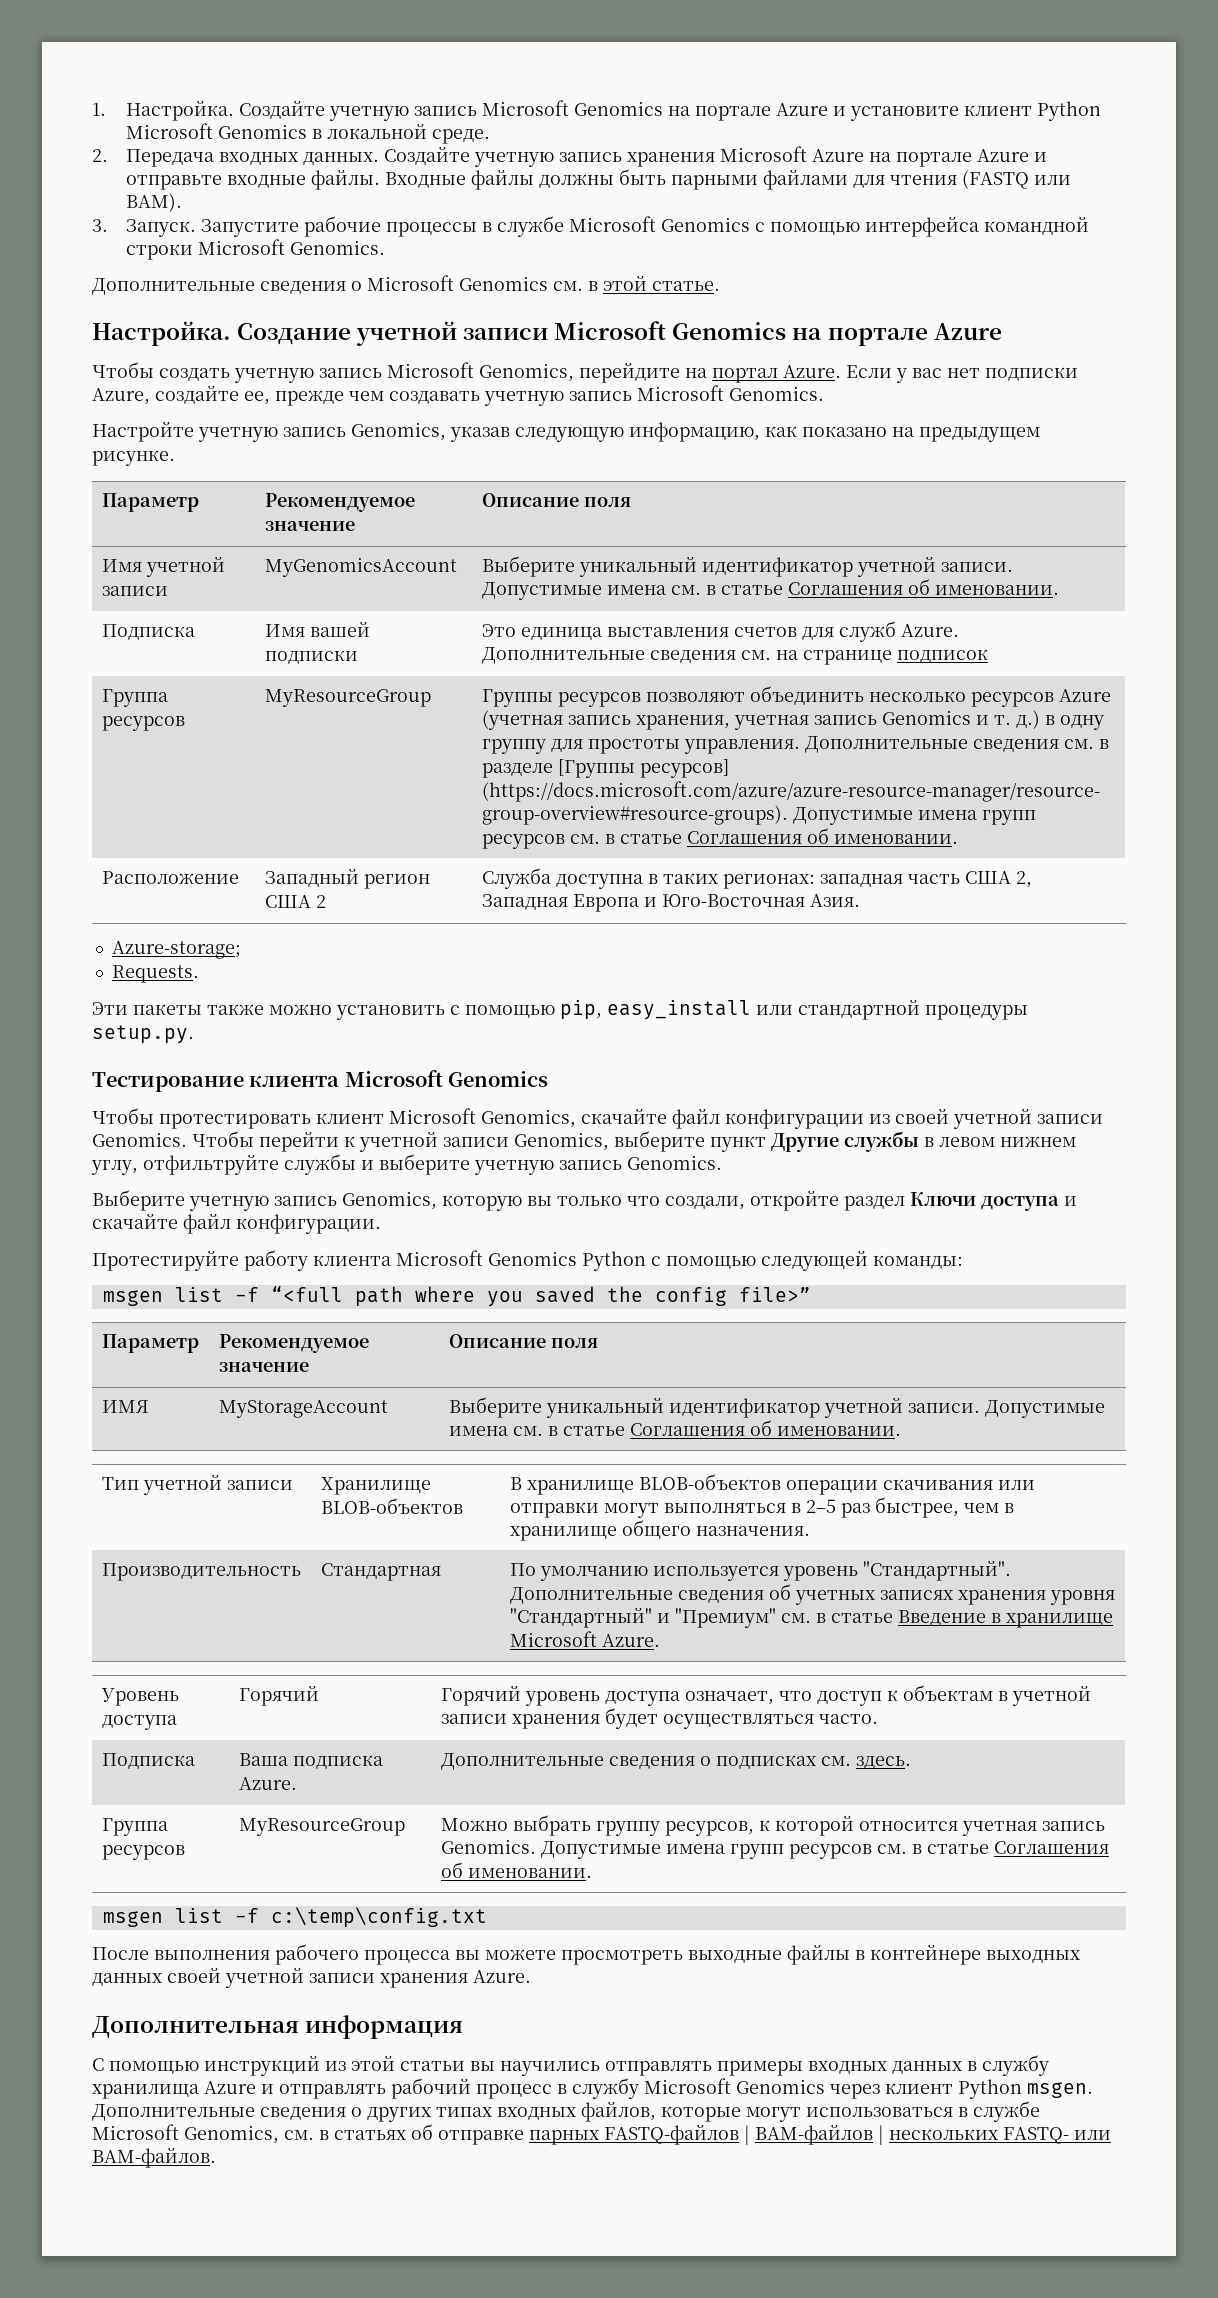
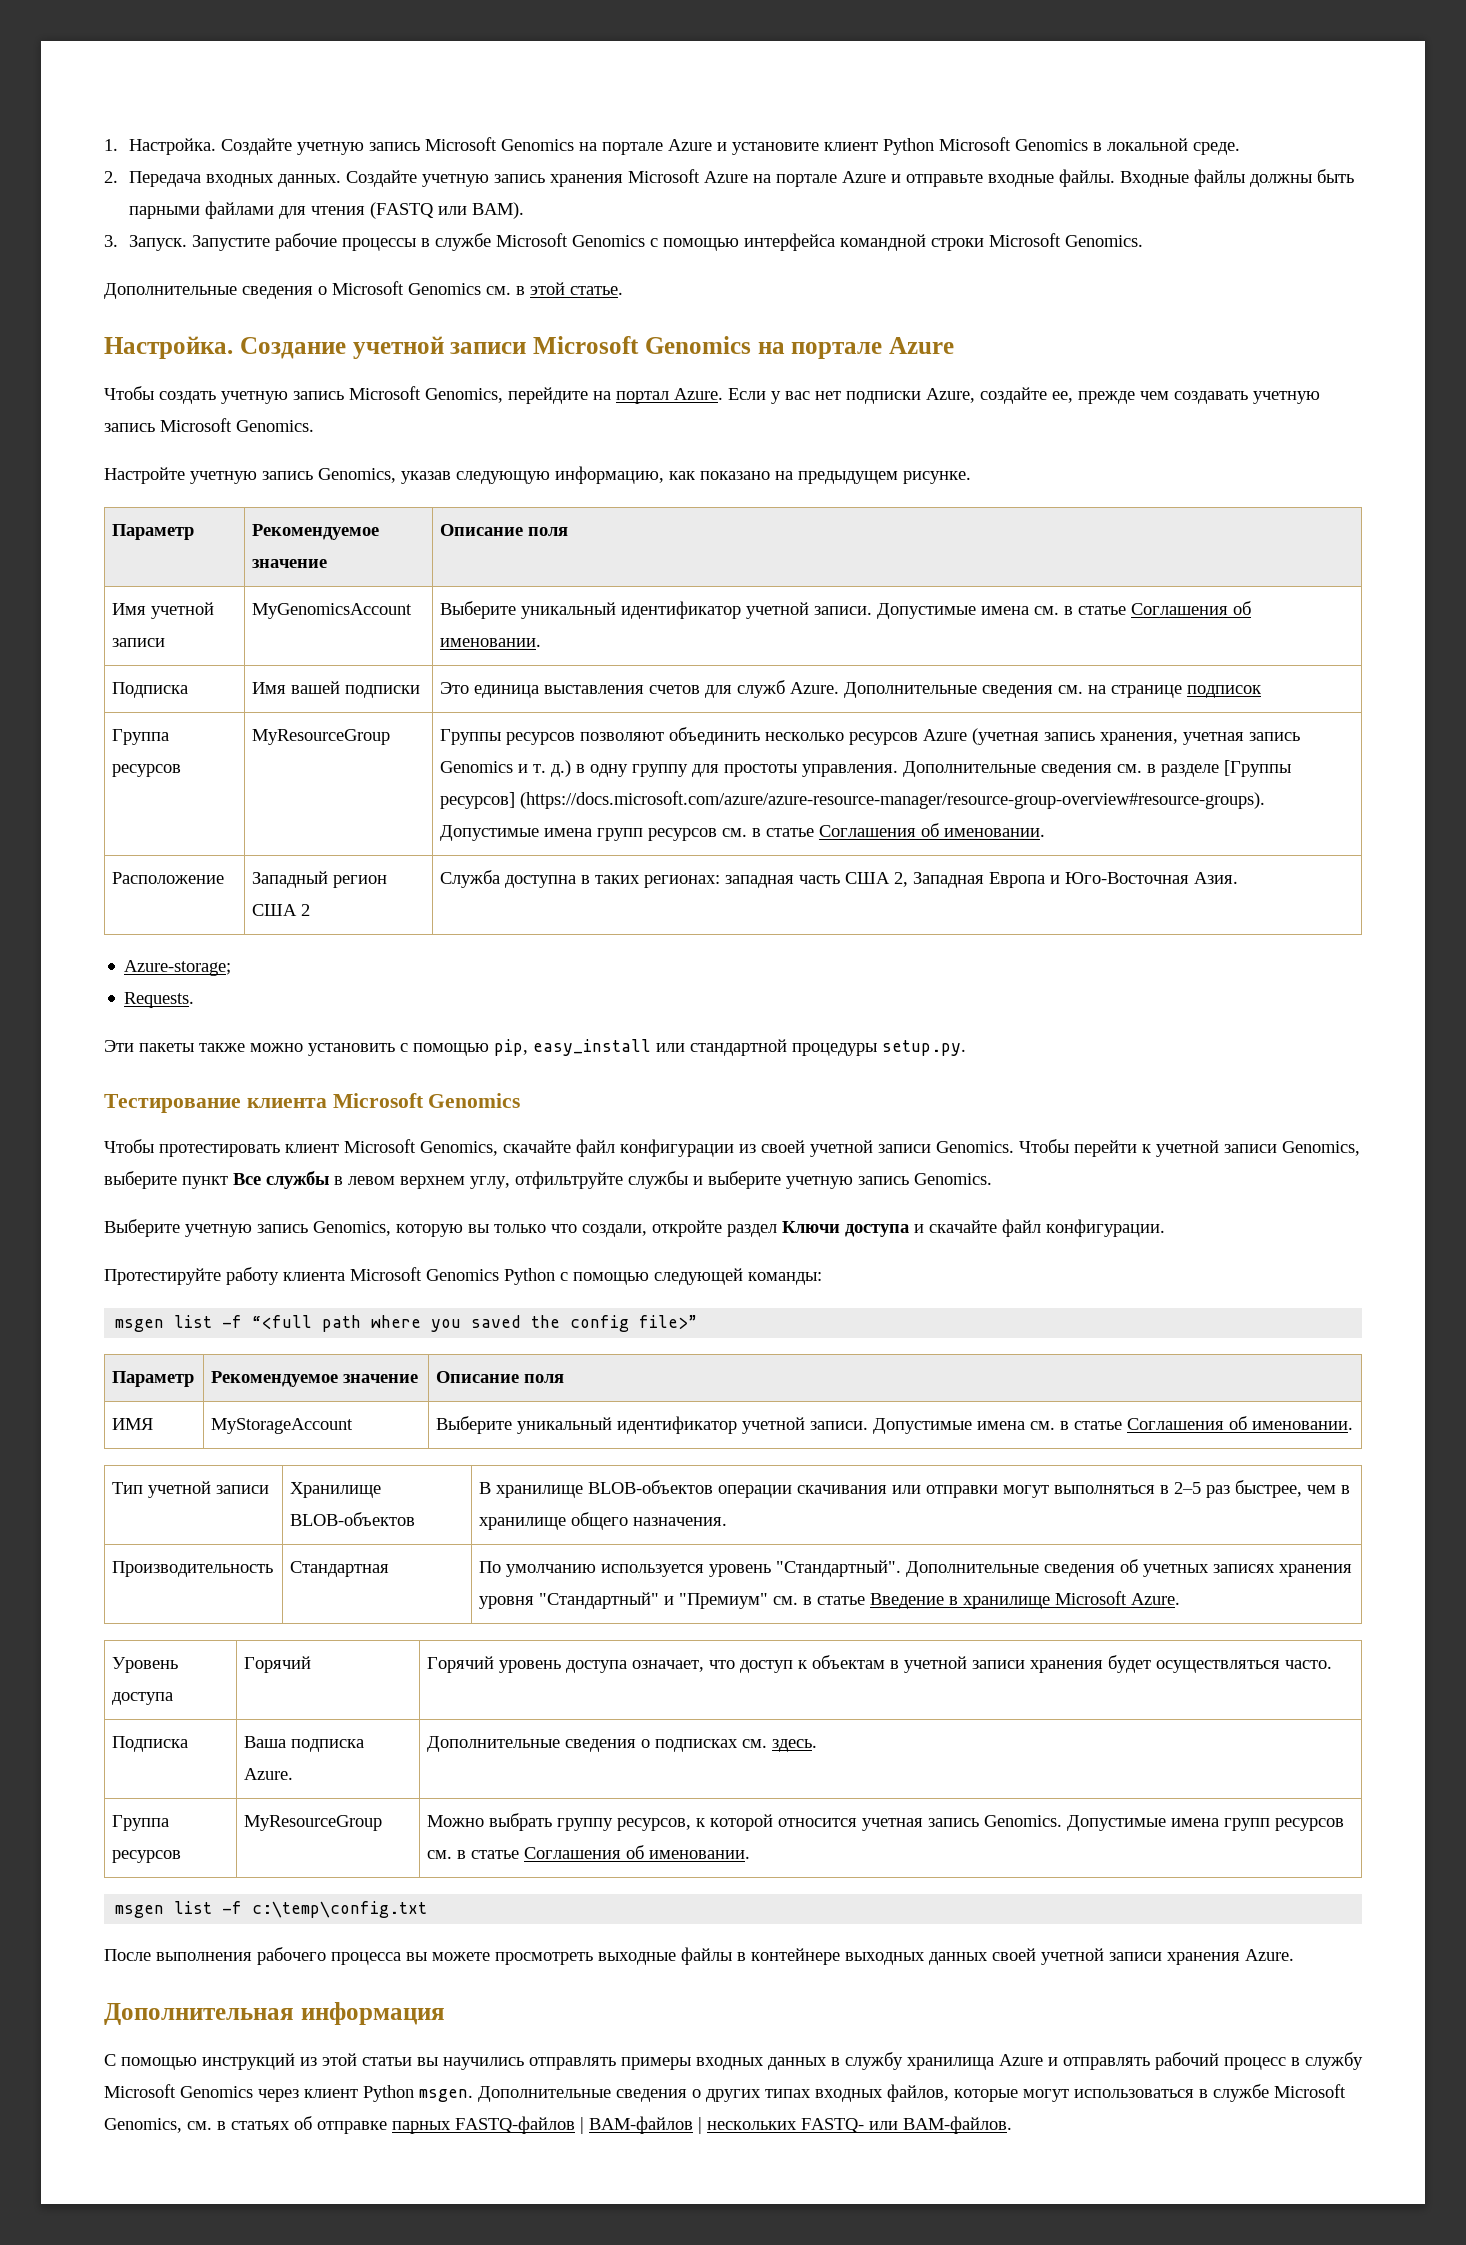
[771,1133,839,1152] Другие -> [233,1173,261,1185] Все
[1000,1136,1076,1147] нижнем -> [400,1176,465,1189] верхнем

